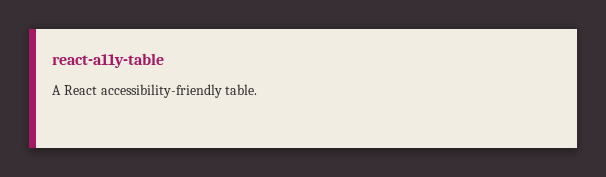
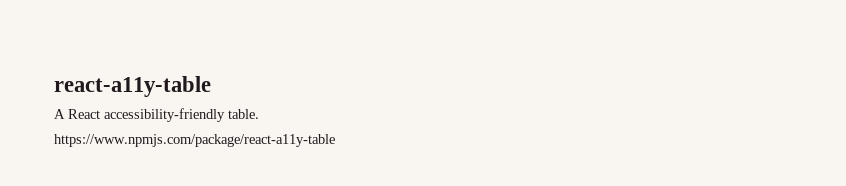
(258, 89) none -> [54,134,335,147] // https://www.npmjs.com/package/react-a11y-table

